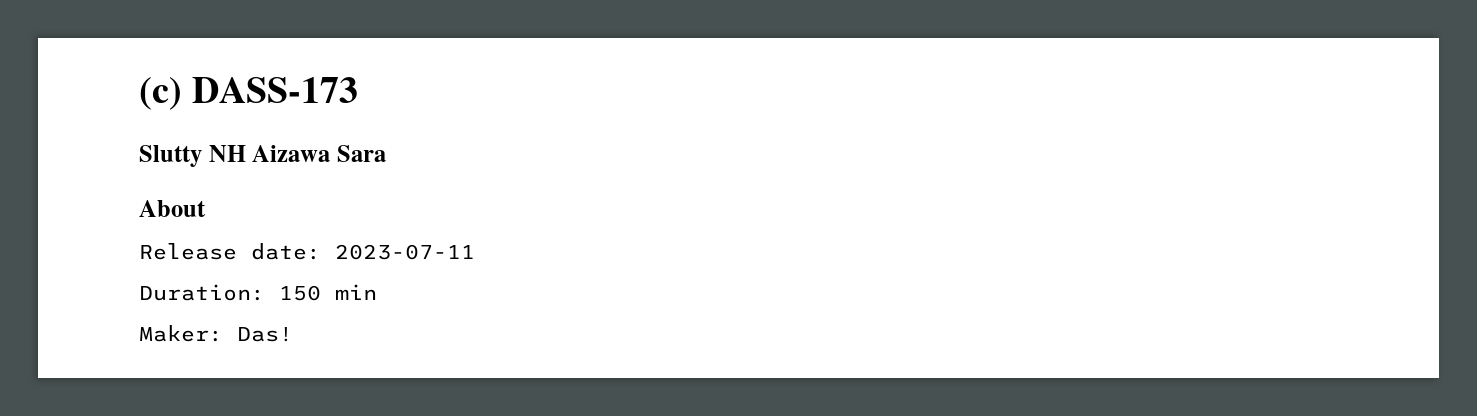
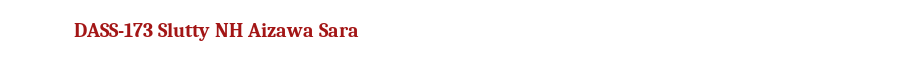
[139,77,182,110] (c) -> (74, 30) none
(359, 90) // -> (153, 30) none
[139,200,206,217] [139,243,475,260] [139,284,377,301] [139,325,293,342] // About // Release date: 2023-07-11 // Duration: 150 min // Maker: Das! -> (360, 30) none

